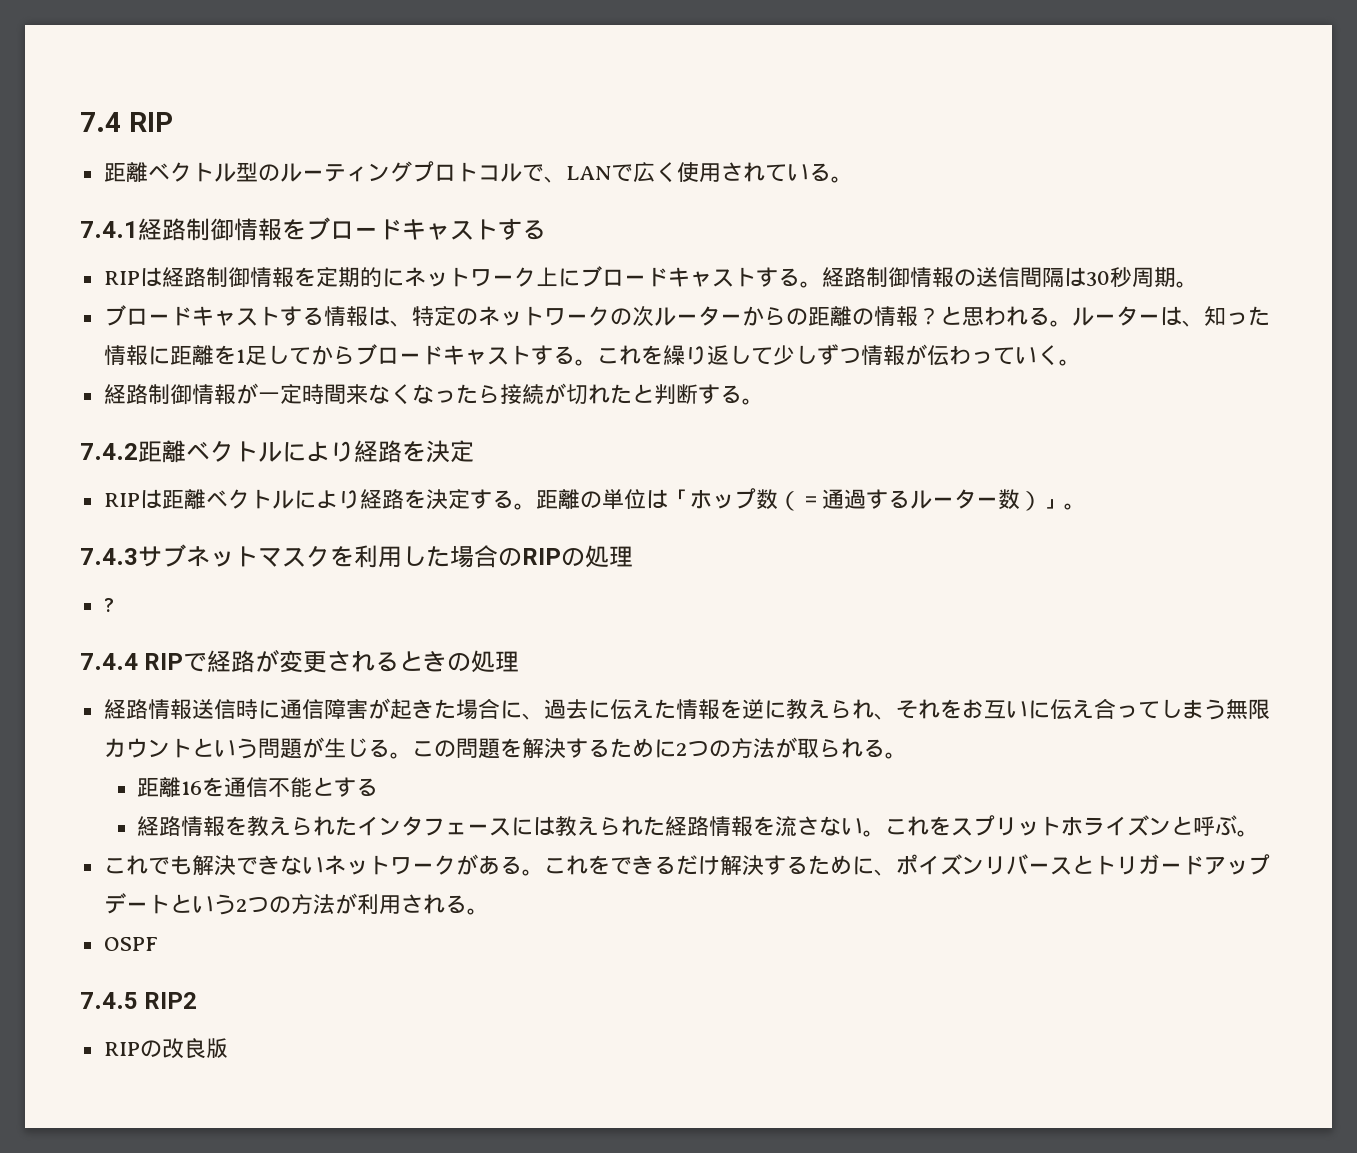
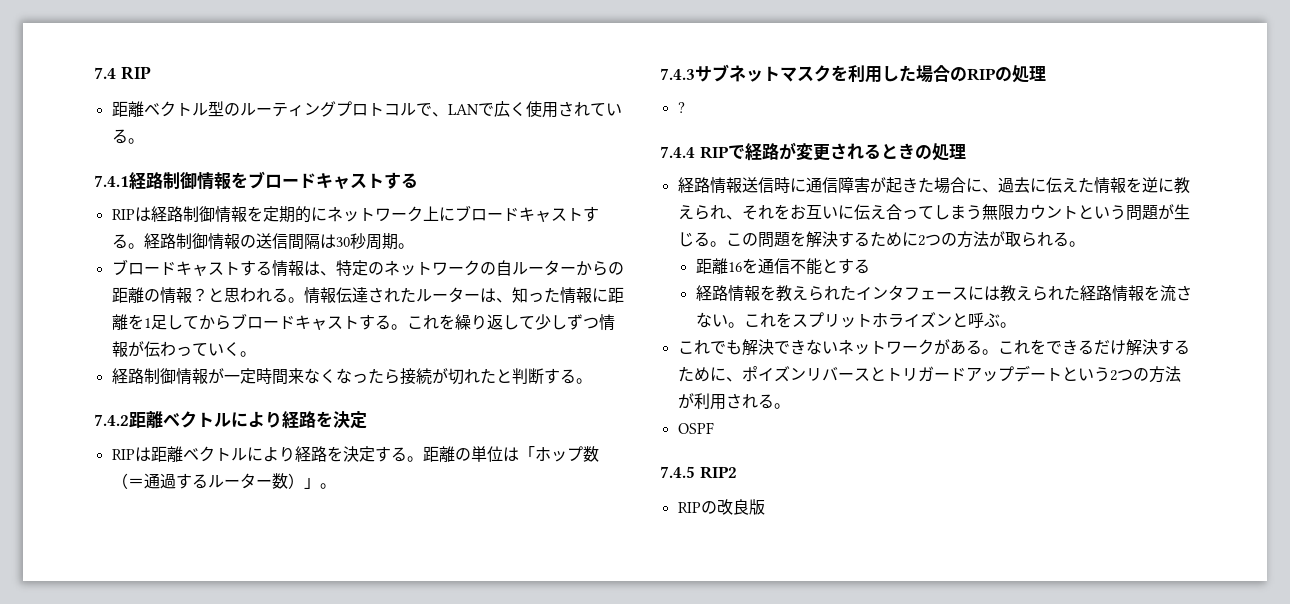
[631,306,654,326] 次 -> [495,260,512,276] 自
(1072, 323) none -> [303,287,416,304] 情報伝達された

